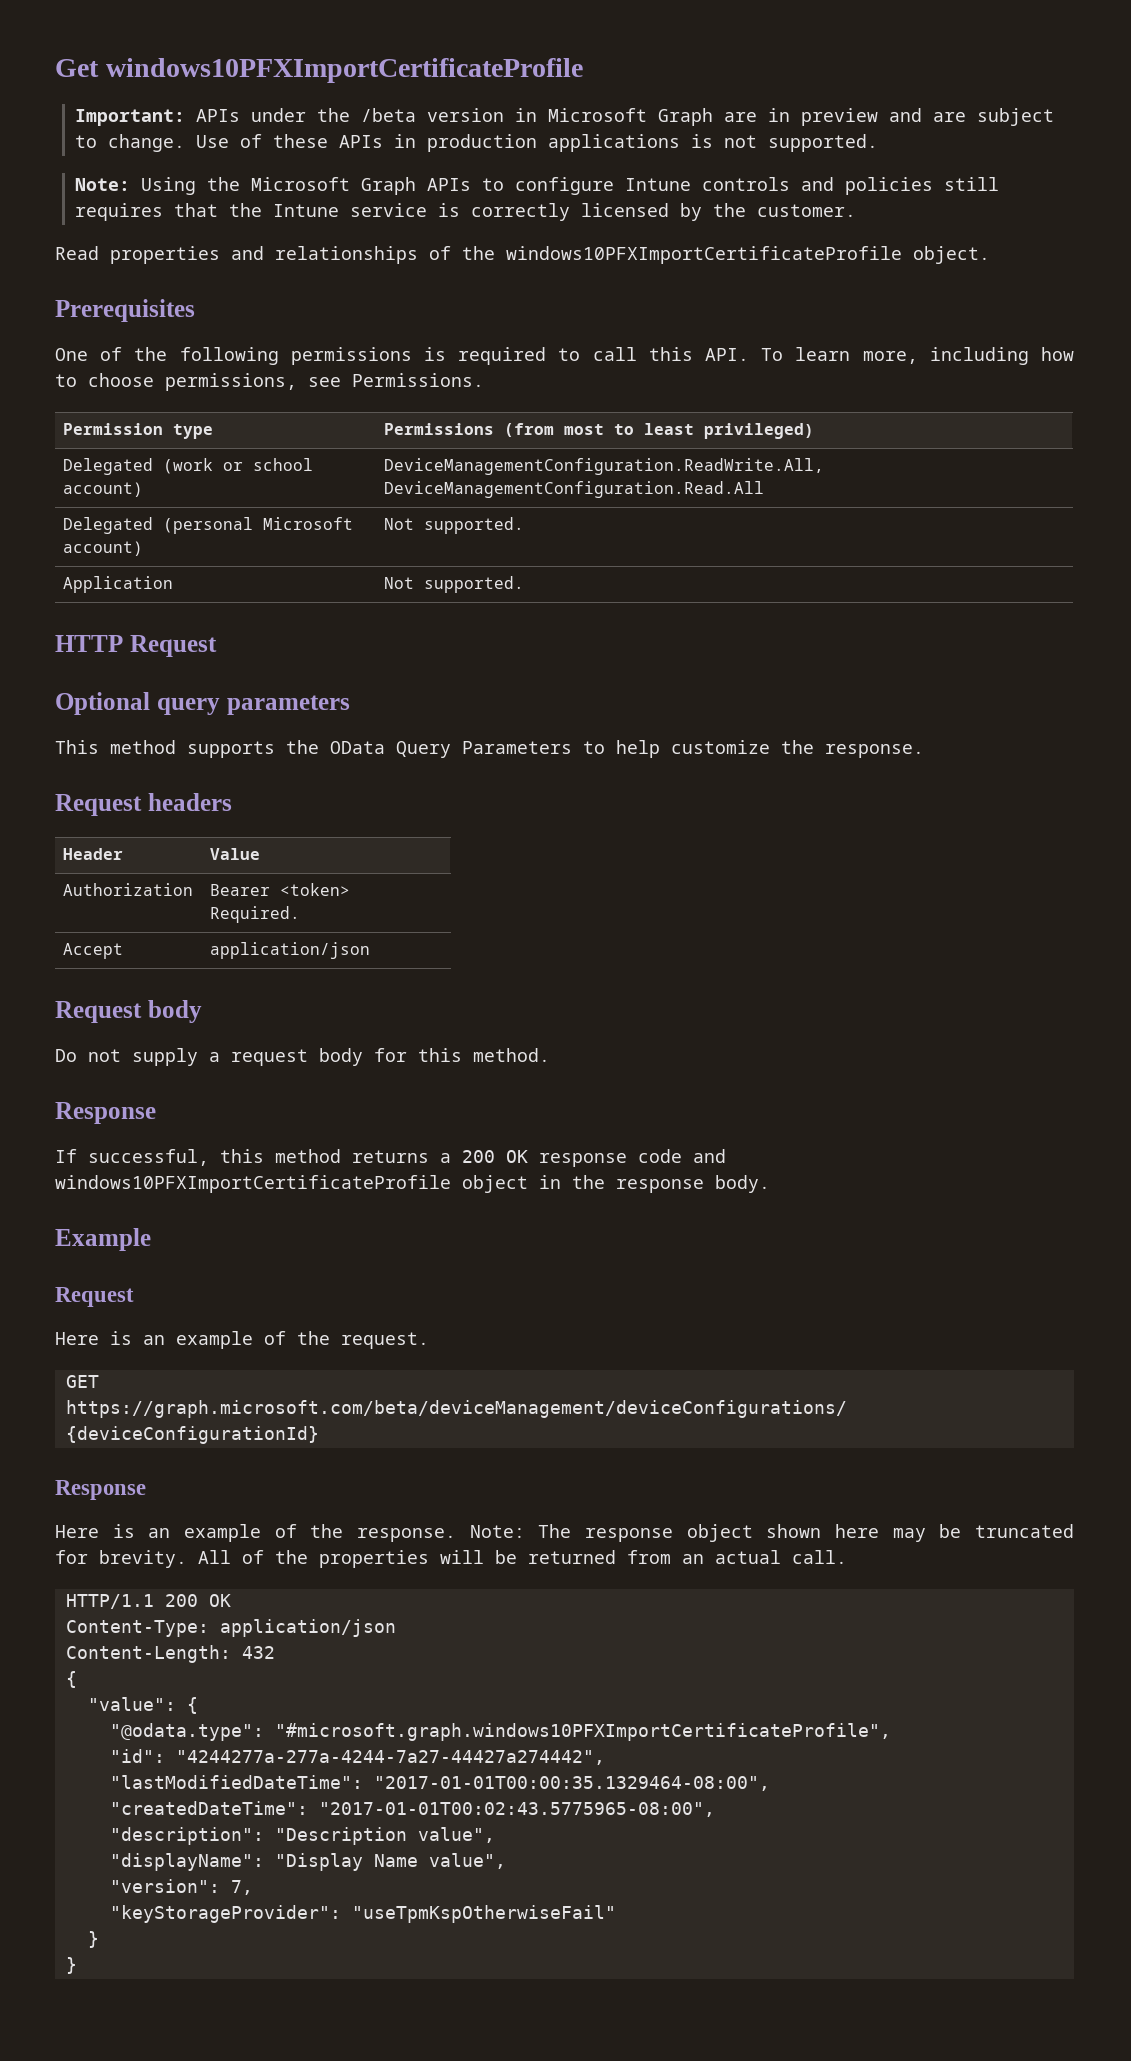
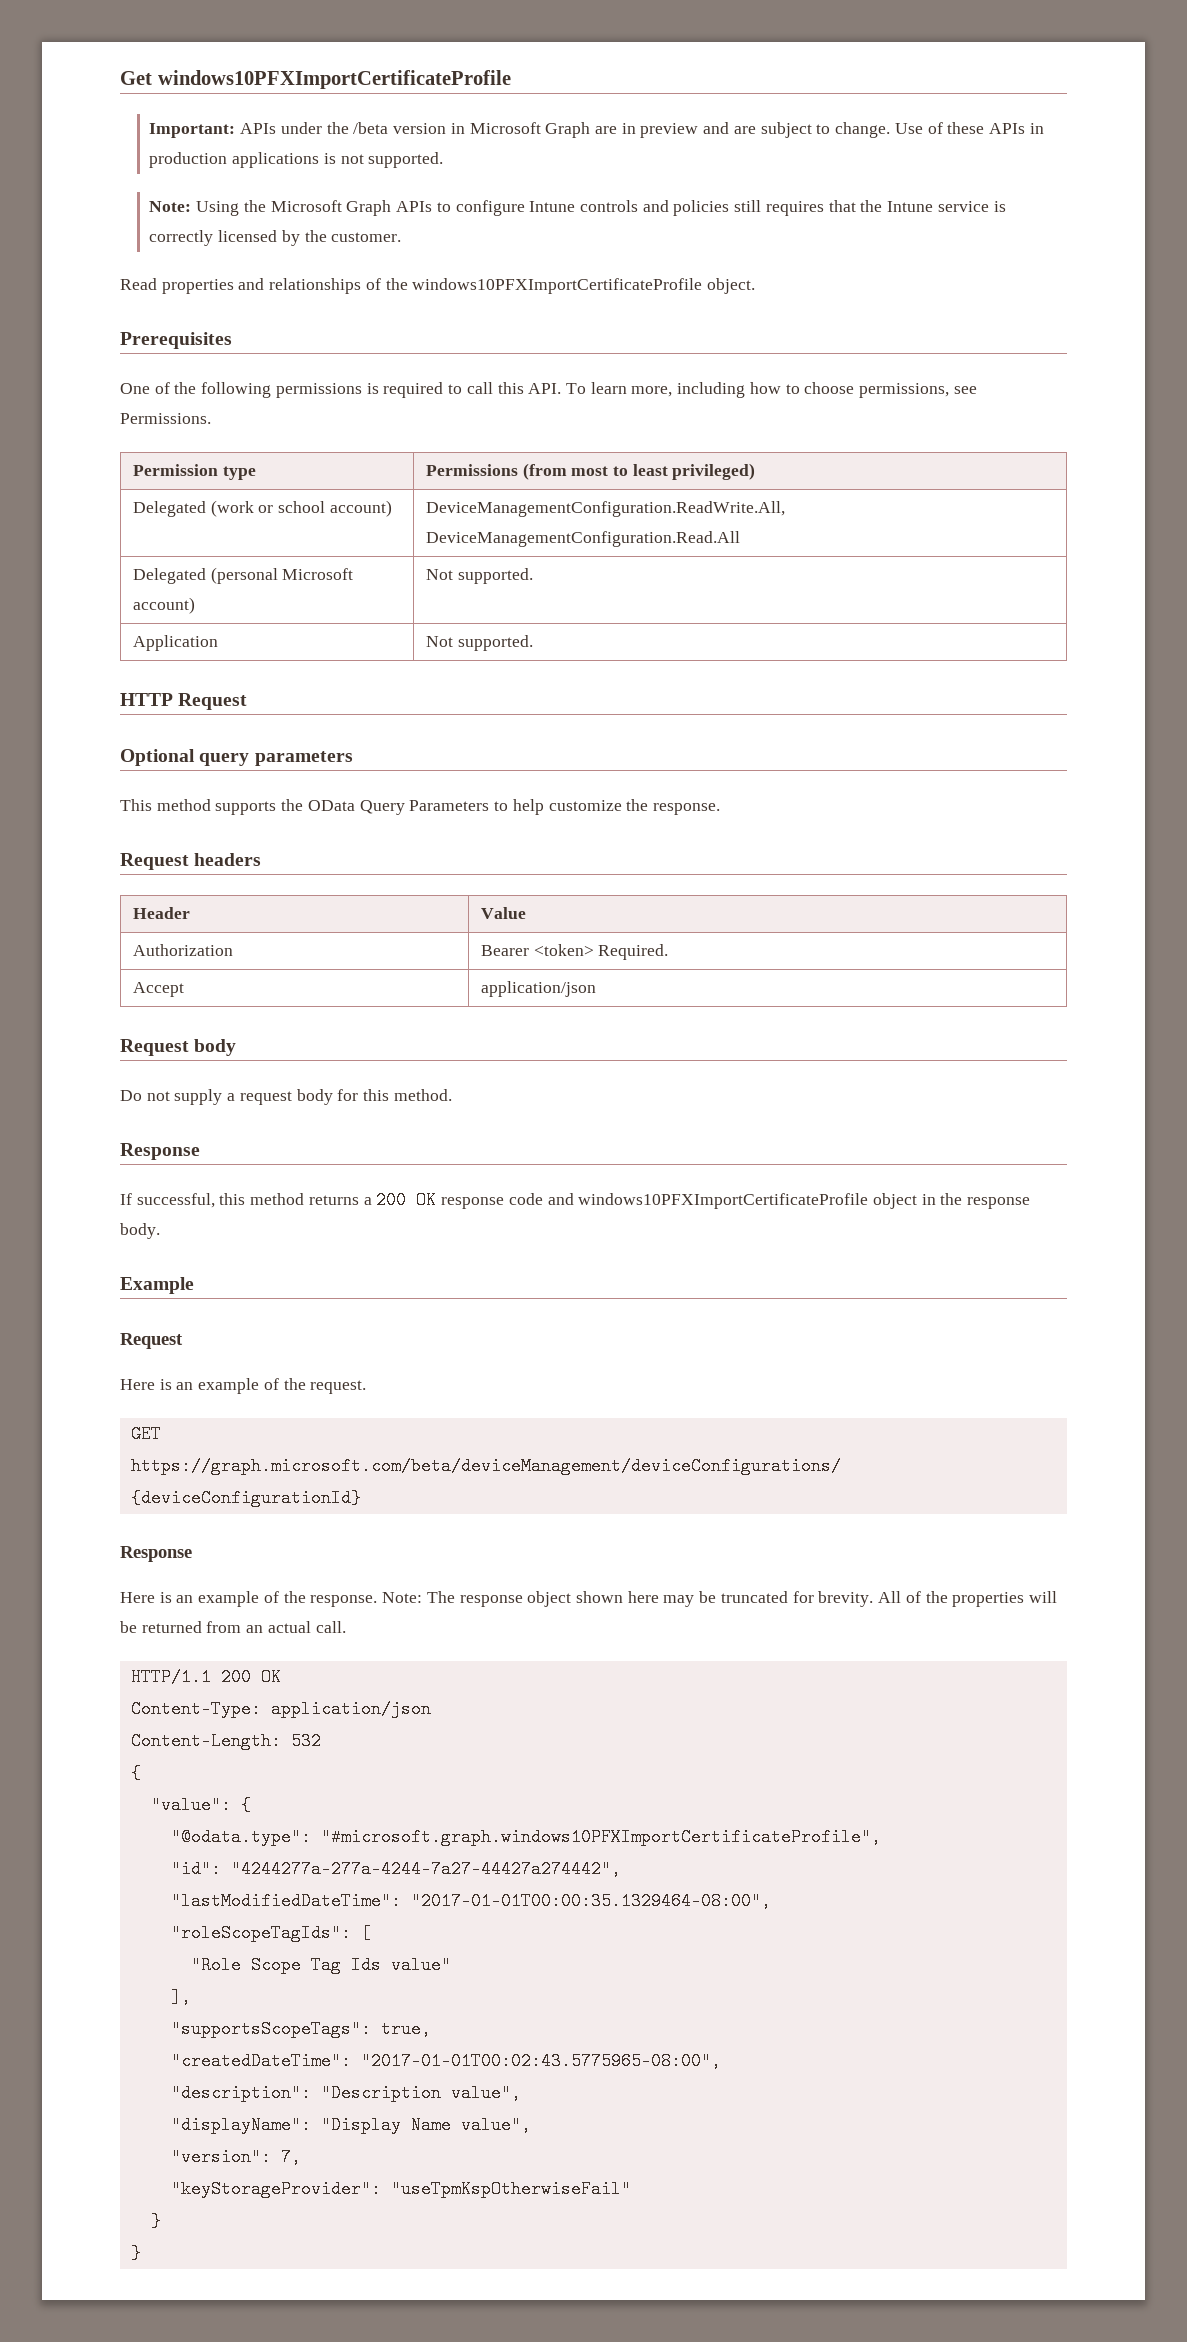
[241,1646,275,1659] 432 -> [290,1732,321,1750] 532
(770, 1783) none -> [170,1924,371,1942] [190,1956,451,1974] [170,1988,191,2006] [170,2020,431,2038] // "roleScopeTagIds": [ // "Role Scope Tag Ids value" // ], // "supportsScopeTags": true,

